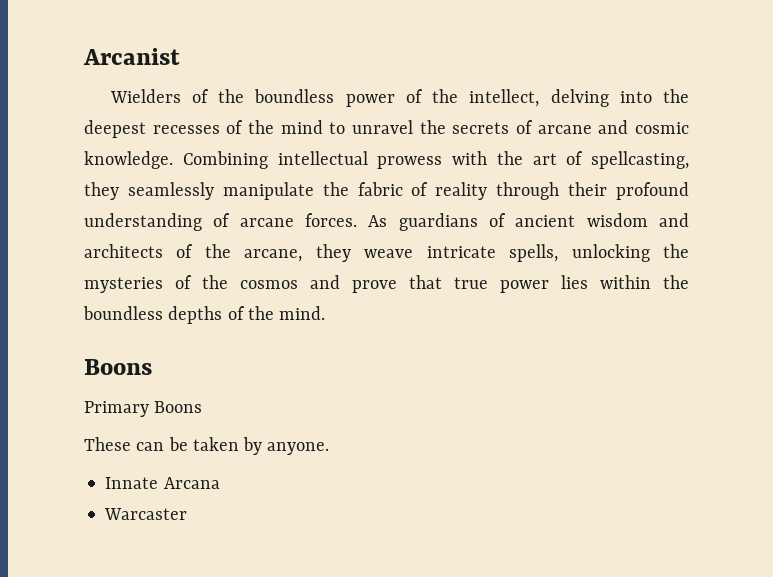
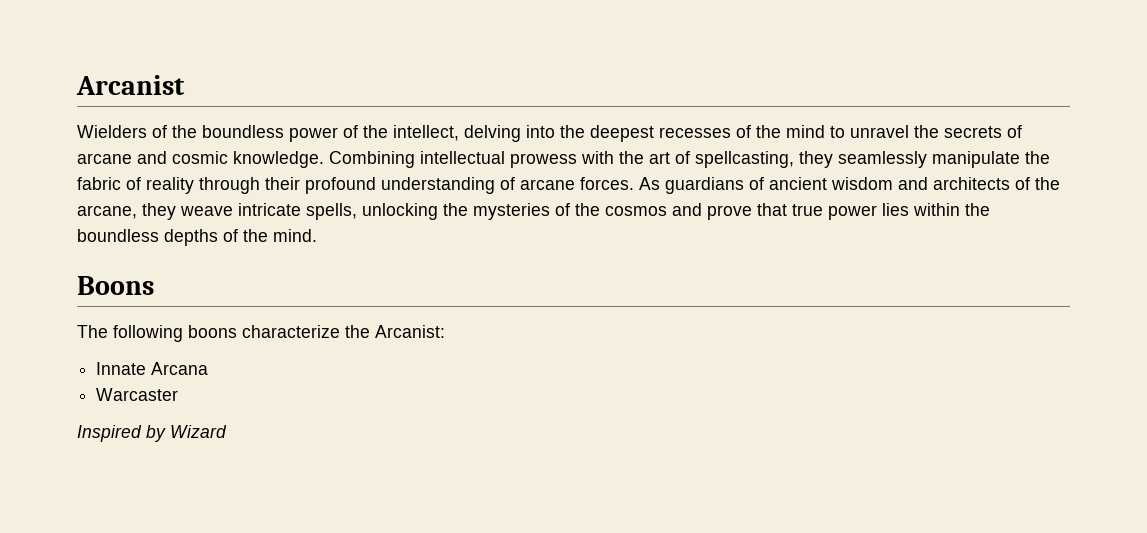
[84,401,203,417] [84,437,330,455] Primary Boons // These can be taken by anyone. -> [77,325,445,342] The following boons characterize the Arcanist:
(188, 514) none -> [77,425,227,442] // Inspired by Wizard

